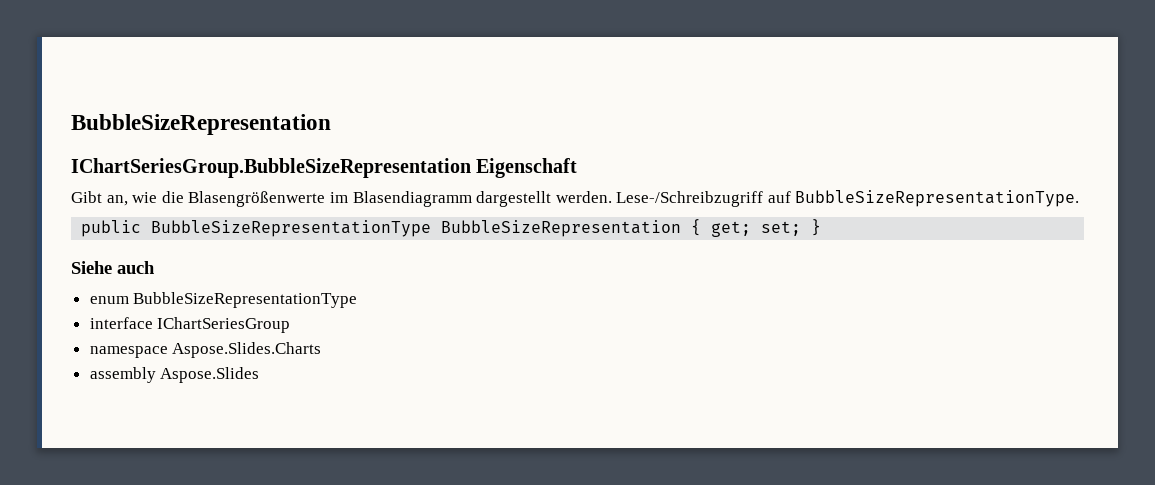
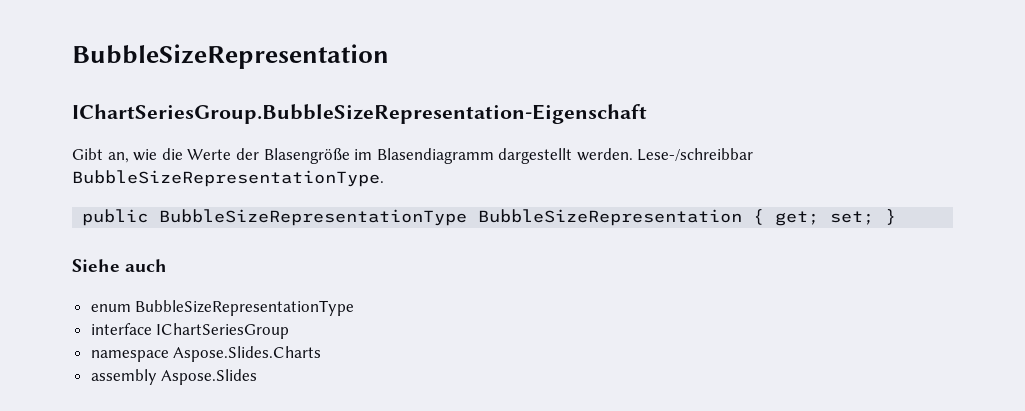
[71,158,578,178] IChartSeriesGroup.BubbleSizeRepresentation Eigenschaft -> [72,104,647,124] IChartSeriesGroup.BubbleSizeRepresentation-Eigenschaft
[188,191,326,207] Blasengrößenwerte -> [187,148,350,164] Werte der Blasengröße
[616,191,791,207] Lese-/Schreibzugriff auf -> [637,148,754,161] Lese-/schreibbar

